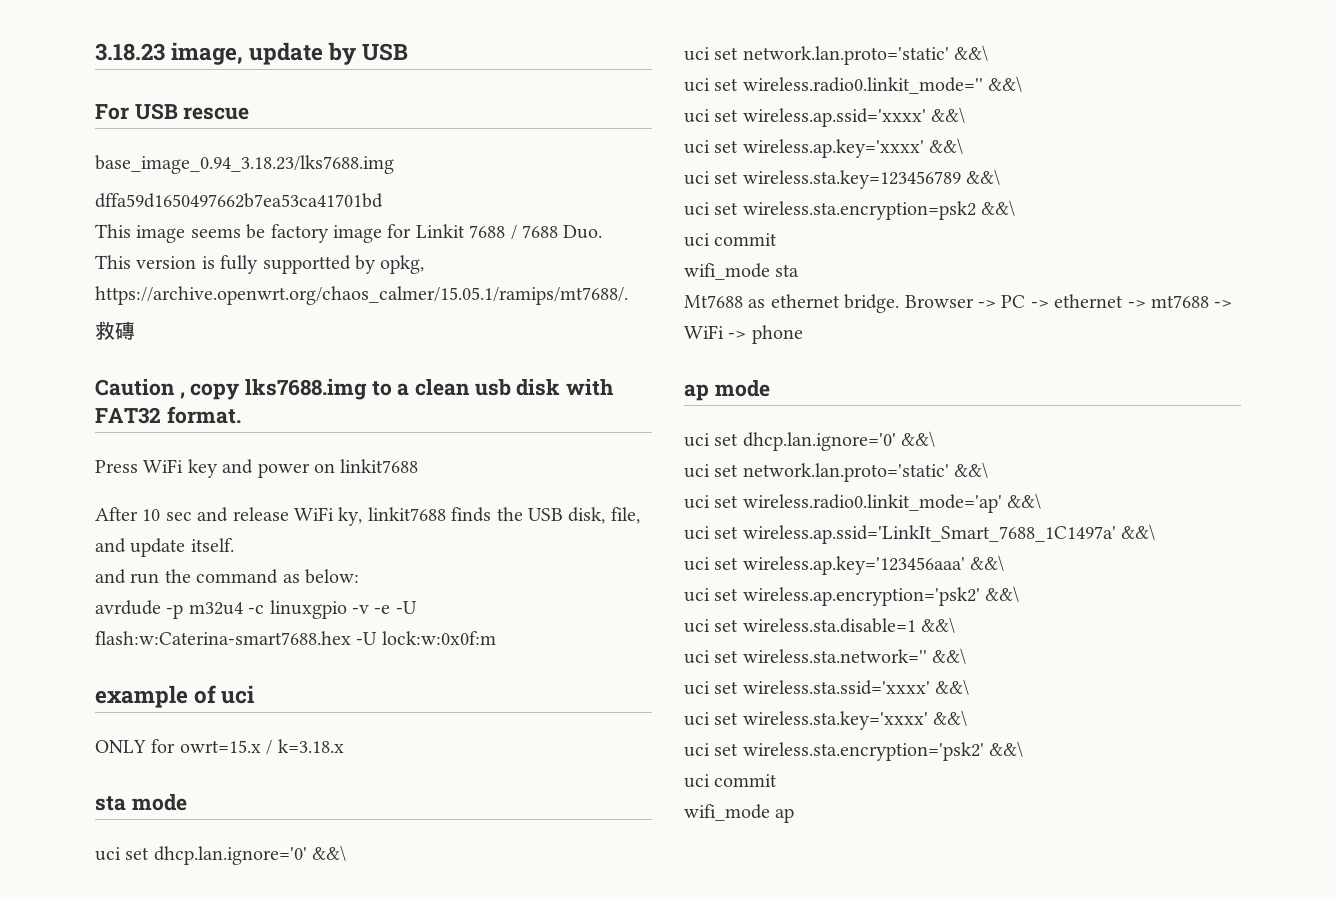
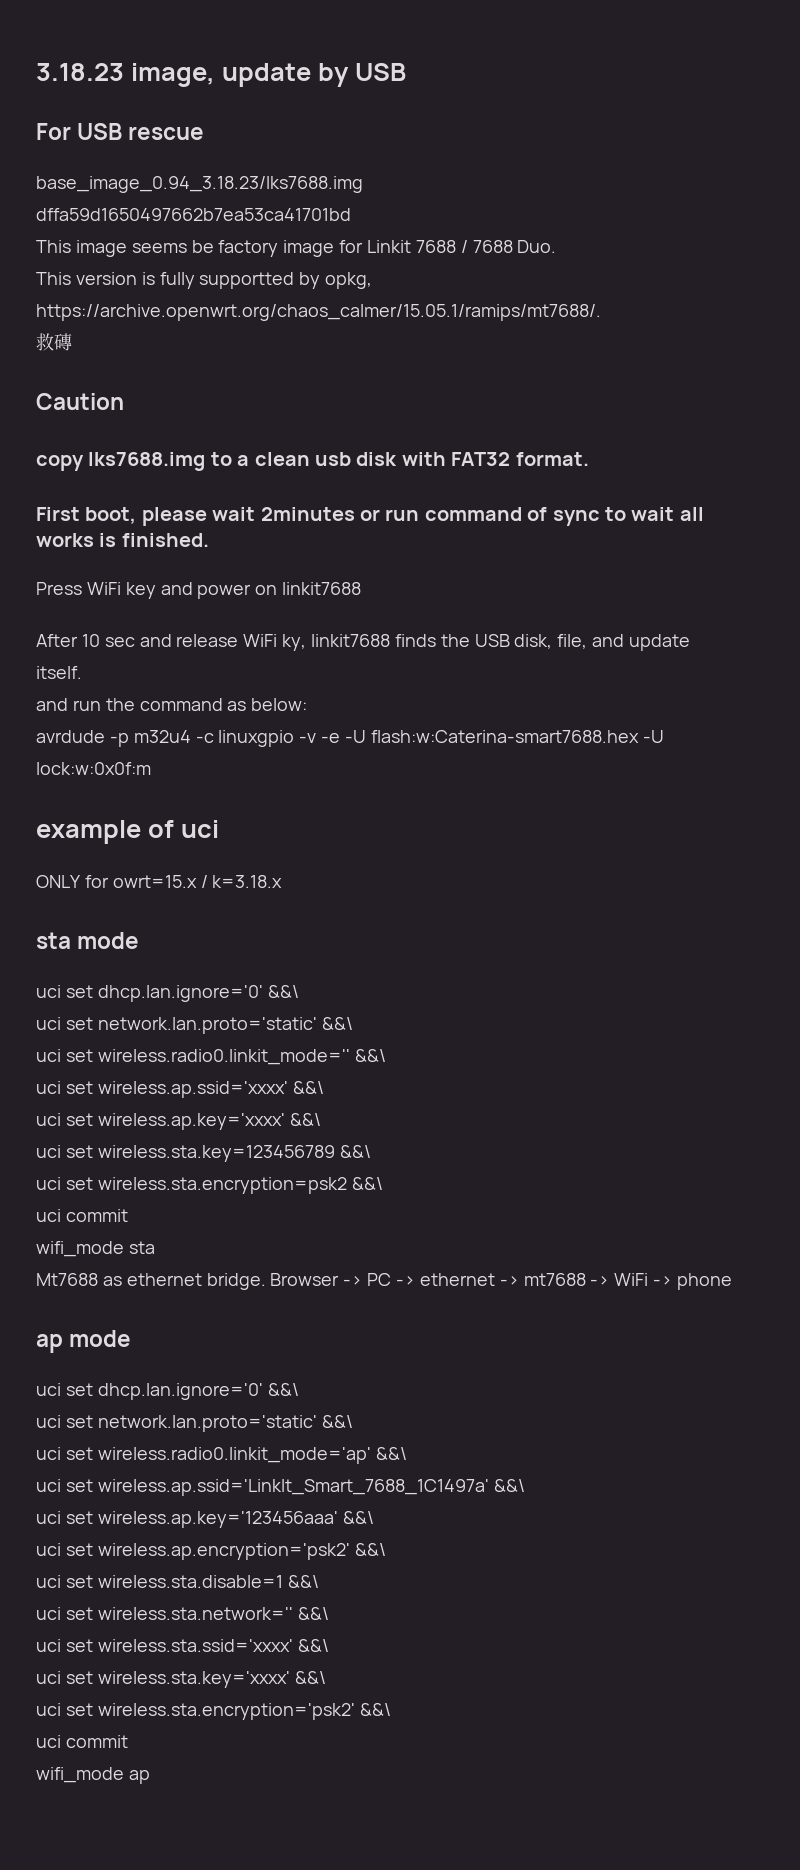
[179,392,185,399] , -> (124, 401) //
(241, 415) none -> [36,507,704,526] [36,533,209,547] // First boot, please wait 2minutes or run command of sync to wait all works is finished.

